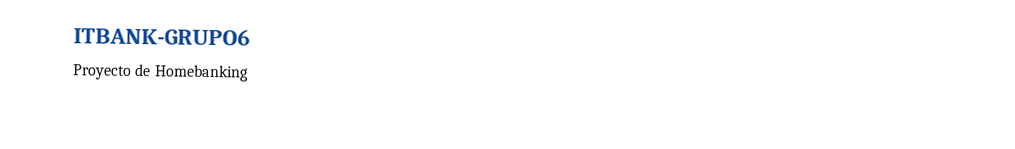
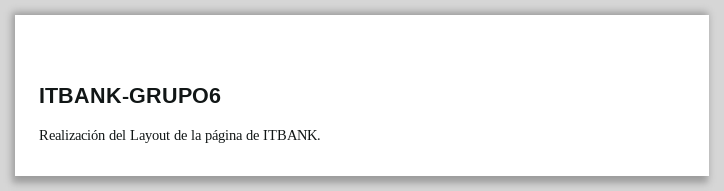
[72,63,249,82] Proyecto de Homebanking -> [39,130,321,143] Realización del Layout de la página de ITBANK.

